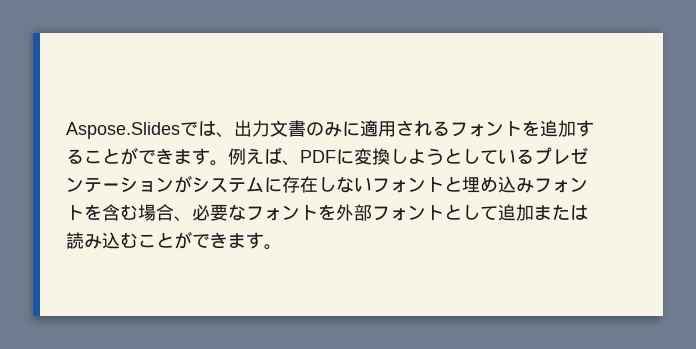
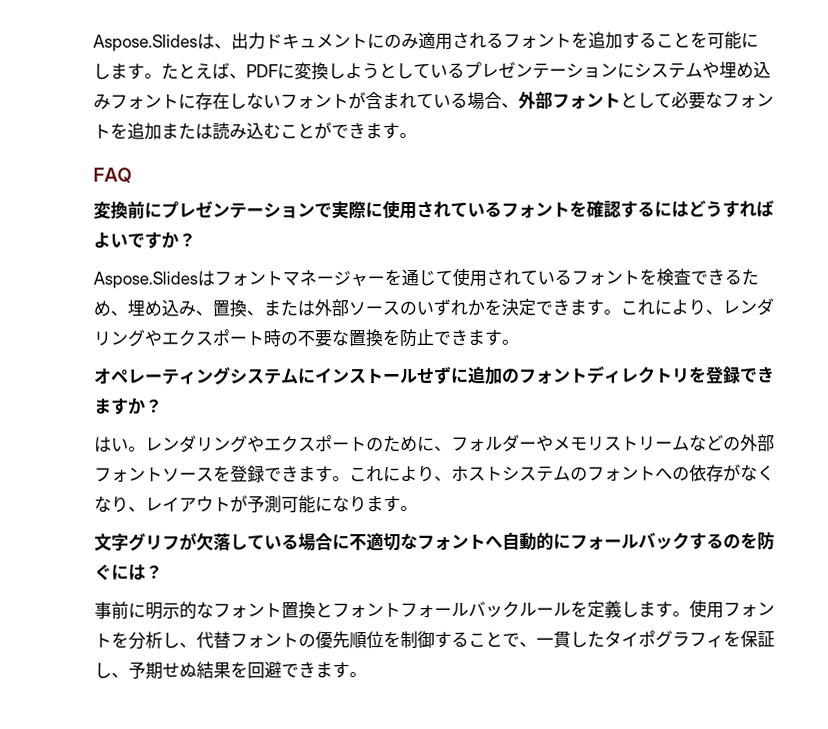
[66,122,198,139] Aspose.Slidesで -> [93,34,198,52] Aspose.Slides
[270,120,360,137] 文書のみに -> [265,32,419,50] ドキュメントにのみ
[120,147,246,166] ができます。例 -> [690,31,759,50] [93,62,196,80] を可能にします。たと
[174,175,264,193] がシステム -> [617,61,771,79] [93,93,179,110] にシステムや埋め込みフォント
[444,176,588,193] [66,204,336,222] と埋め込みフォントを含む場合、必要なフォントを -> [348,91,519,110] が含まれている場合、
(498, 213) none -> [671,91,774,110] [93,122,128,139] 必要なフォントを
(282, 247) none -> [93,167,132,183] [93,200,774,220] [93,231,196,249] [93,267,759,289] [93,298,774,318] [93,328,519,348] [94,365,775,385] [94,397,163,415] [94,434,775,453] [94,464,775,483] [94,495,418,514] [94,531,775,552] [94,564,163,581] [94,599,775,620] [94,630,775,650] [94,661,367,680] // FAQ // 変換前にプレゼンテーションで実際に使用されているフォントを確認するにはどうすればよいですか？ // Aspose.Slidesはフォントマネージャーを通じて使用されているフォントを検査できるため、埋め込み、置換、または外部ソースのいずれかを決定できます。これにより、レンダリングやエクスポート時の不要な置換を防止できます。 // オペレーティングシステムにインストールせずに追加のフォントディレクトリを登録できますか？ // はい。レンダリングやエクスポートのために、フォルダーやメモリストリームなどの外部フォントソースを登録できます。これにより、ホストシステムのフォントへの依存がなくなり、レイアウトが予測可能になります。 // 文字グリフが欠落している場合に不適切なフォントへ自動的にフォールバックするのを防ぐには？ // 事前に明示的なフォント置換とフォントフォールバックルールを定義します。使用フォントを分析し、代替フォントの優先順位を制御することで、一貫したタイポグラフィを保証し、予期せぬ結果を回避できます。

